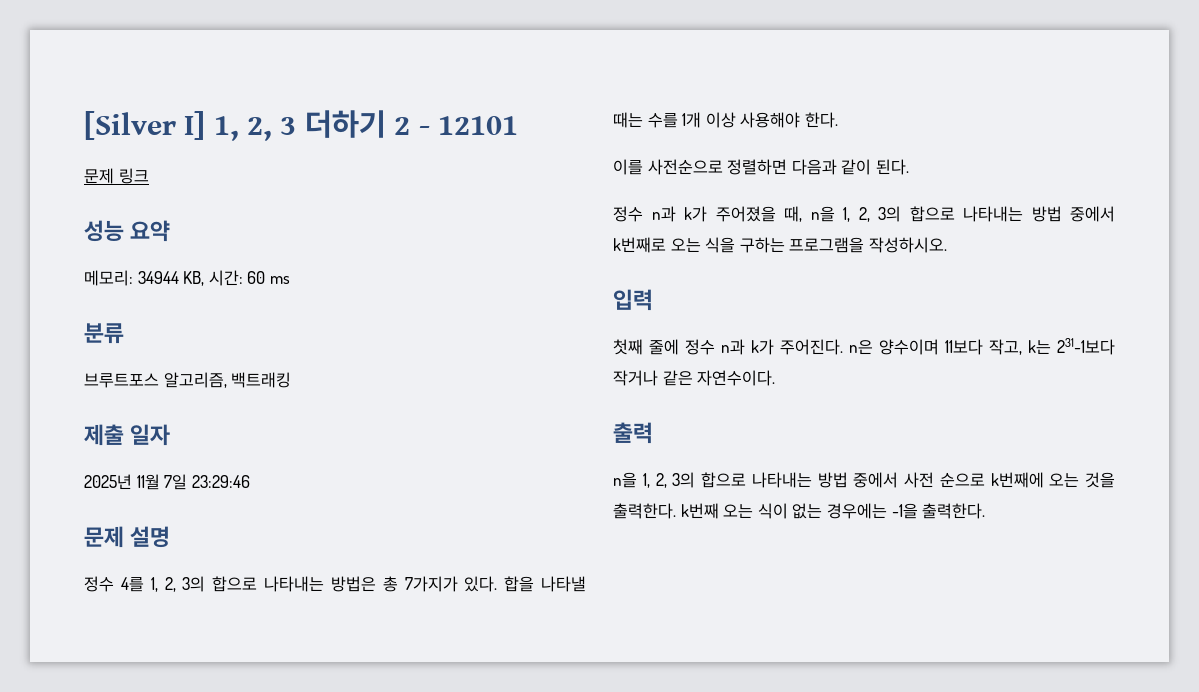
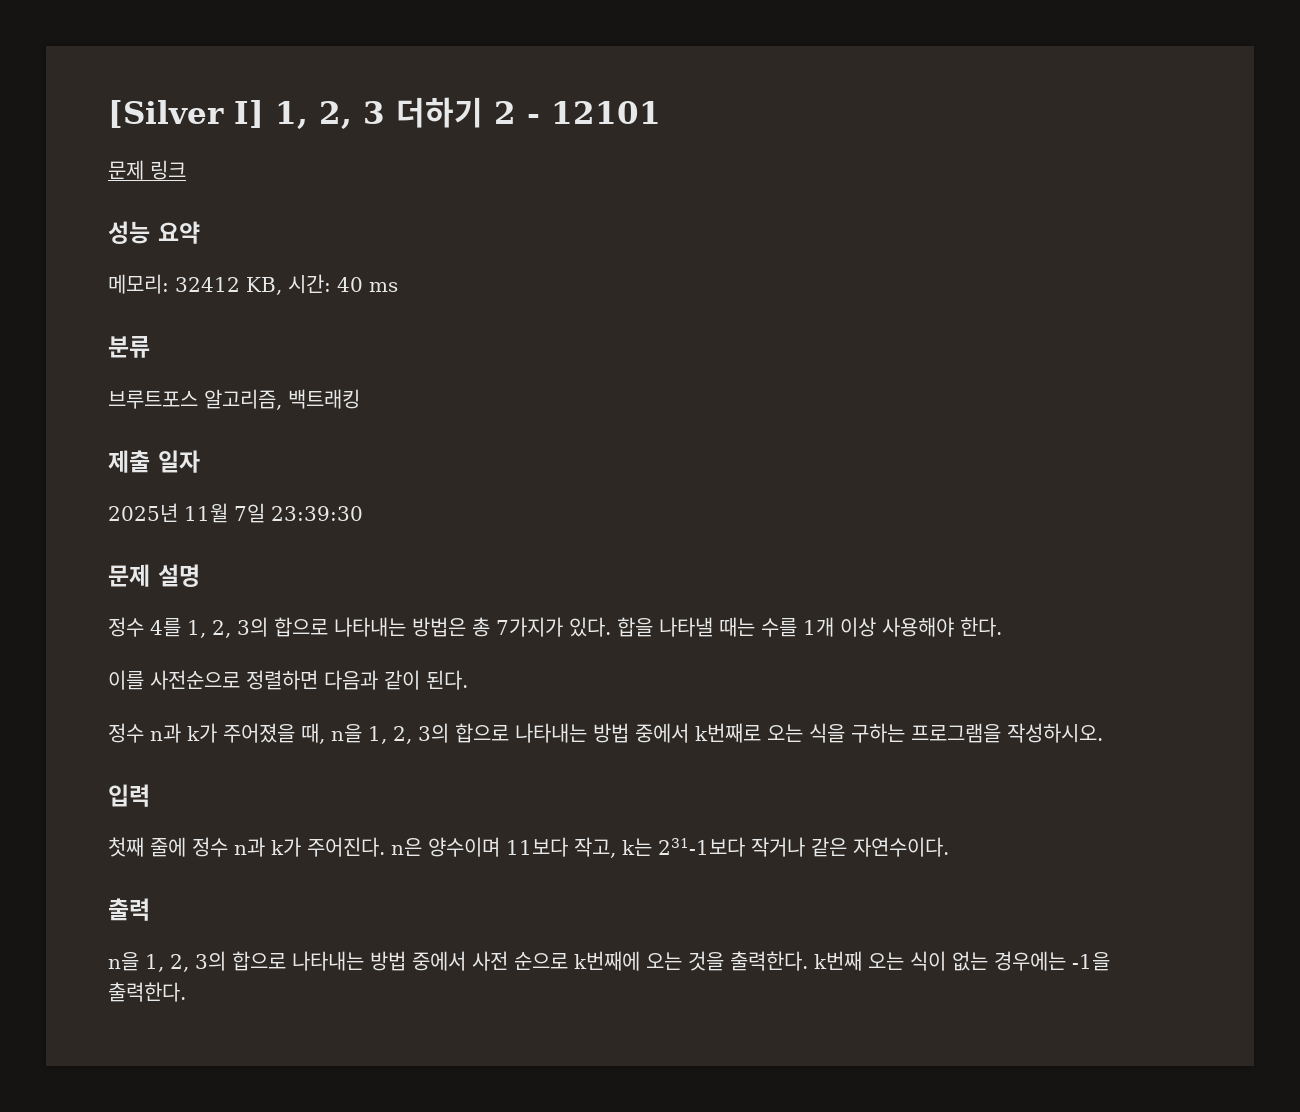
[137,271,179,284] 34944 -> [175,277,240,292] 32412
[247,271,266,284] 60 -> [337,277,363,292] 40
[191,475,250,488] 23:29:46 -> [271,506,363,521] 23:39:30

